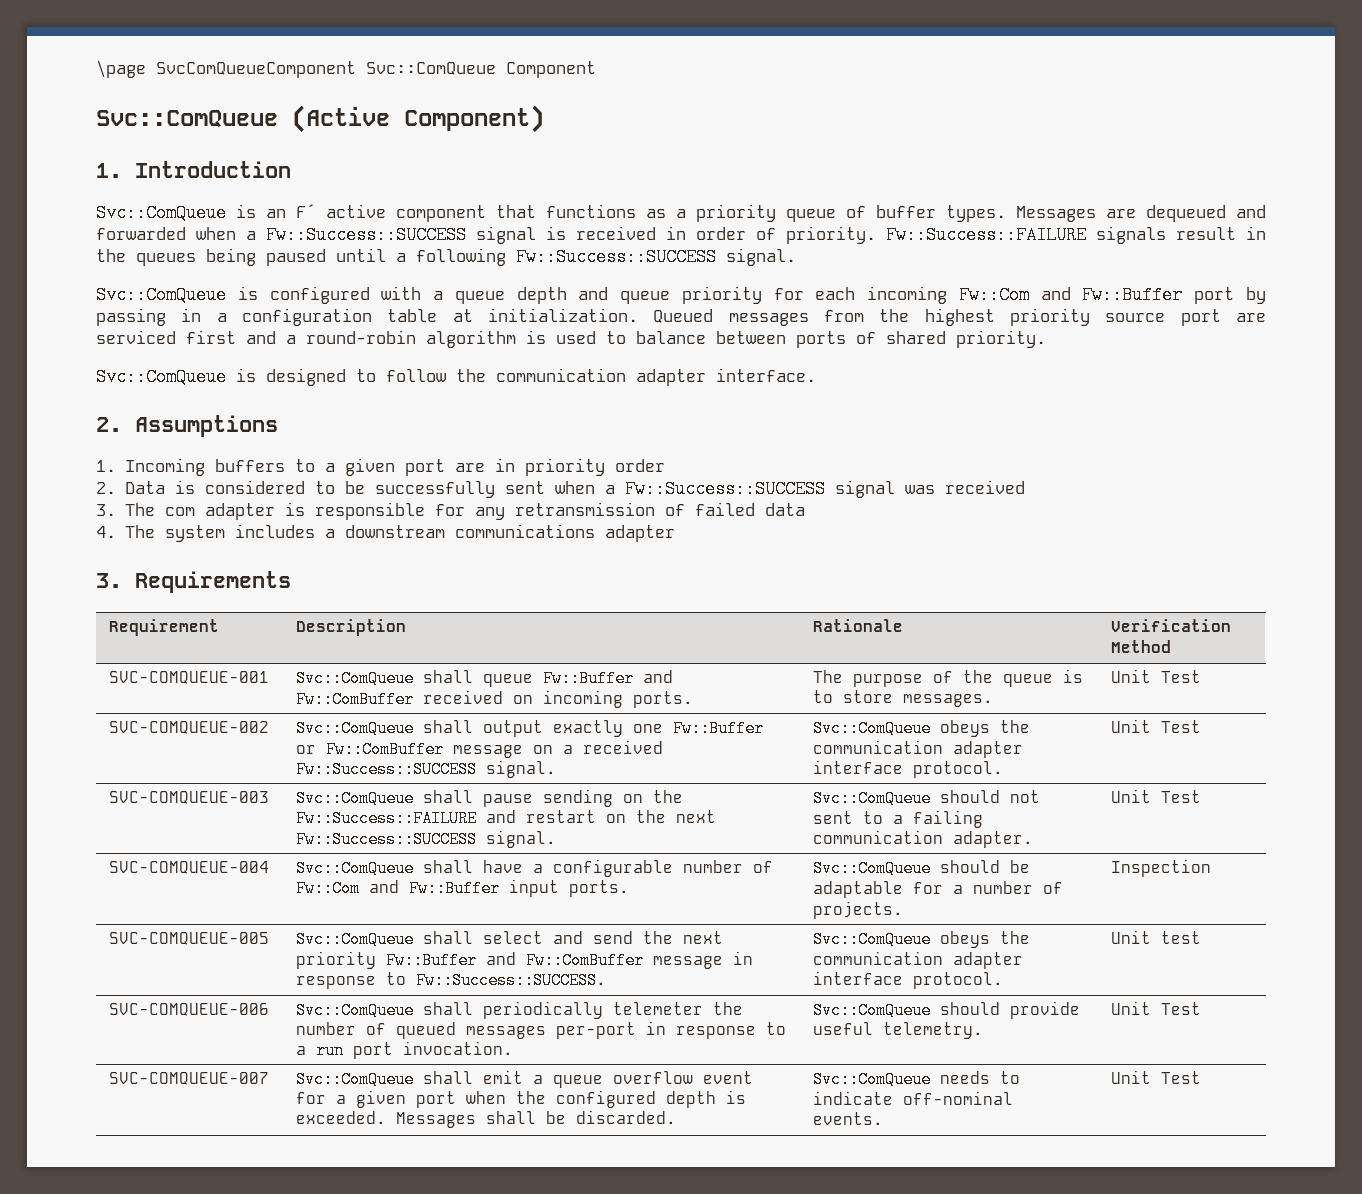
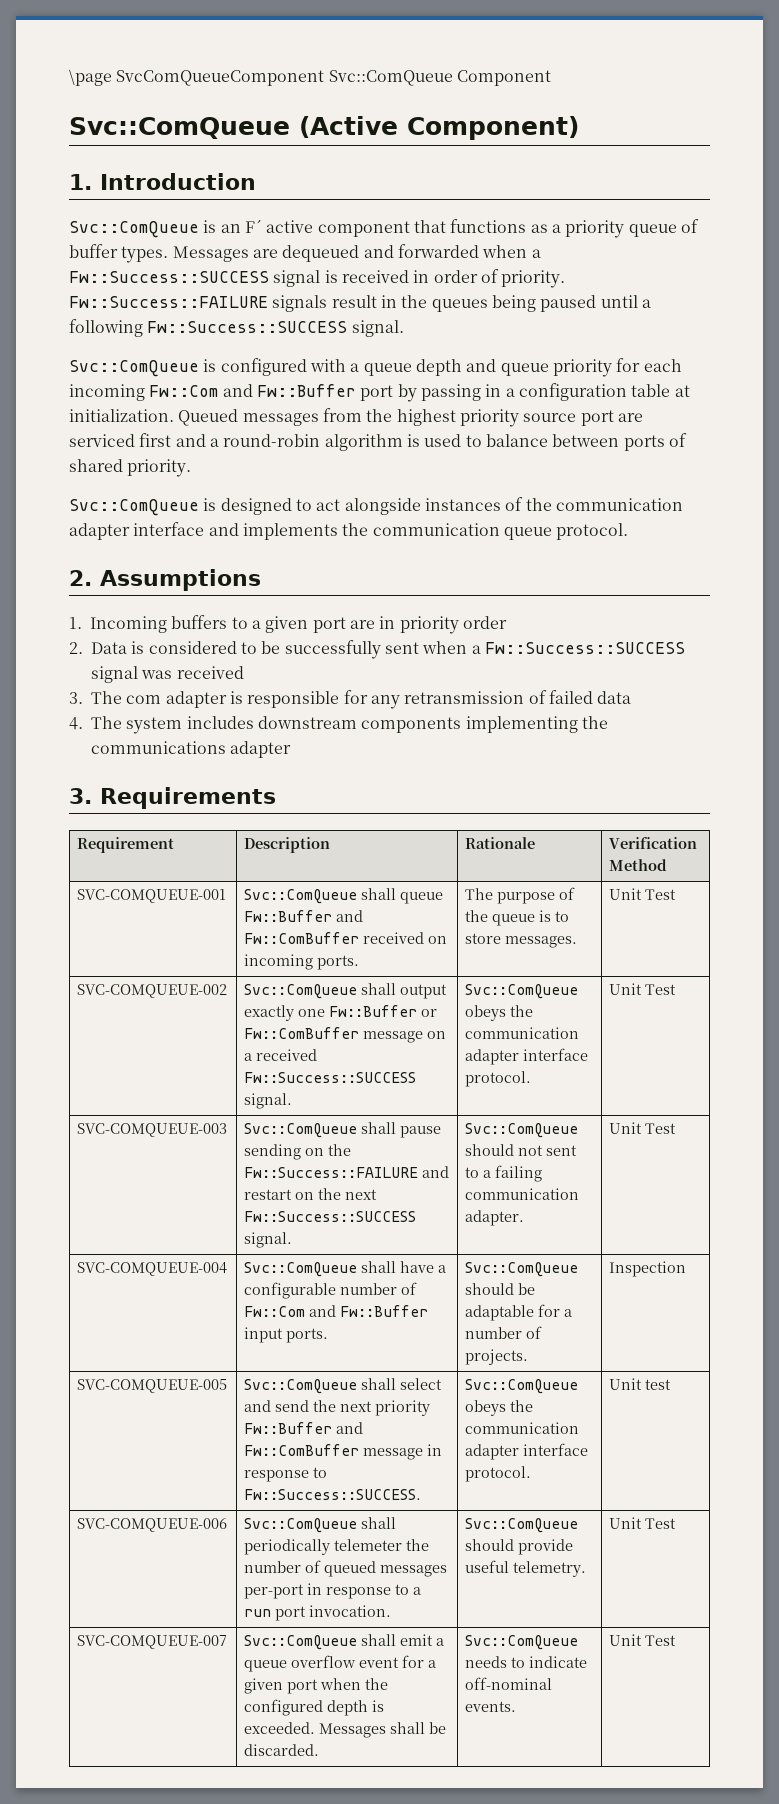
[386,368,816,386] follow the communication adapter interface. -> [316,497,683,515] [69,522,629,540] act alongside instances of the communication adapter interface and implements the communication queue protocol.
[324,525,445,538] a downstream -> [257,716,608,733] downstream components implementing the

